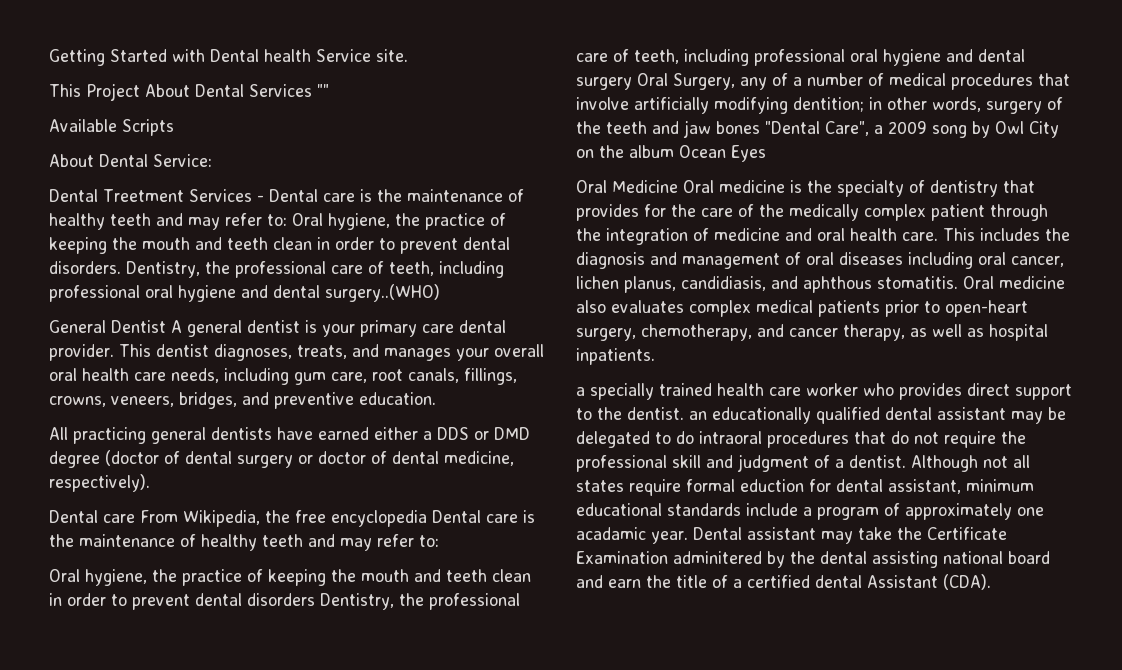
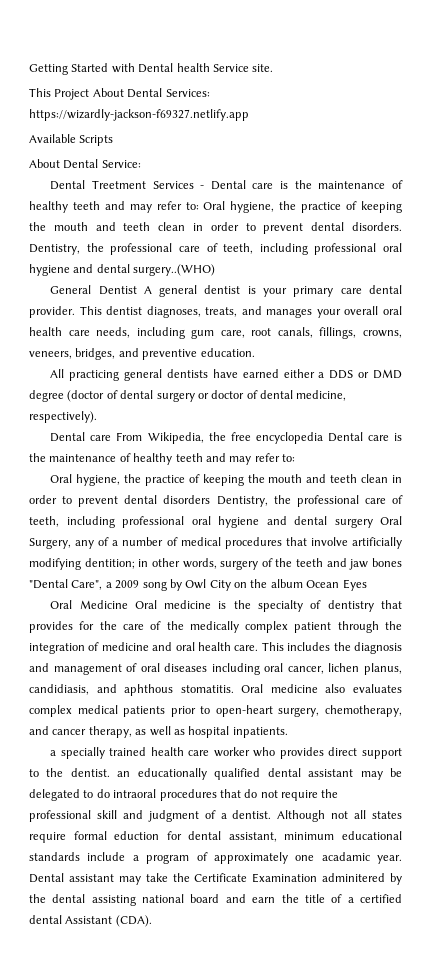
[249,84,329,97] Services "" -> [165,89,210,97] [29,109,249,121] Services: https://wizardly-jackson-f69327.netlify.app

